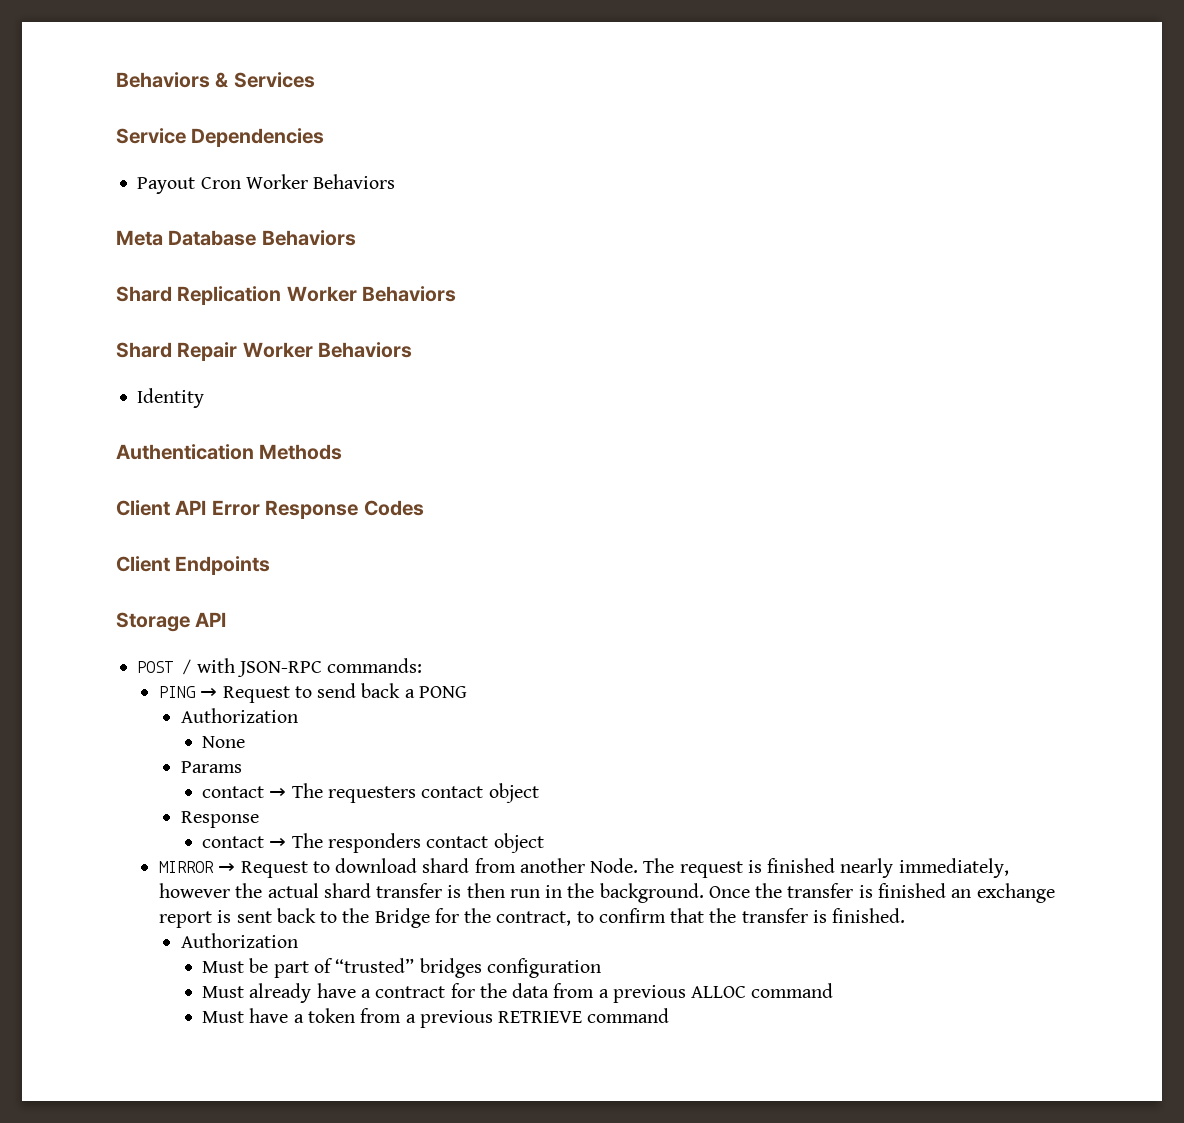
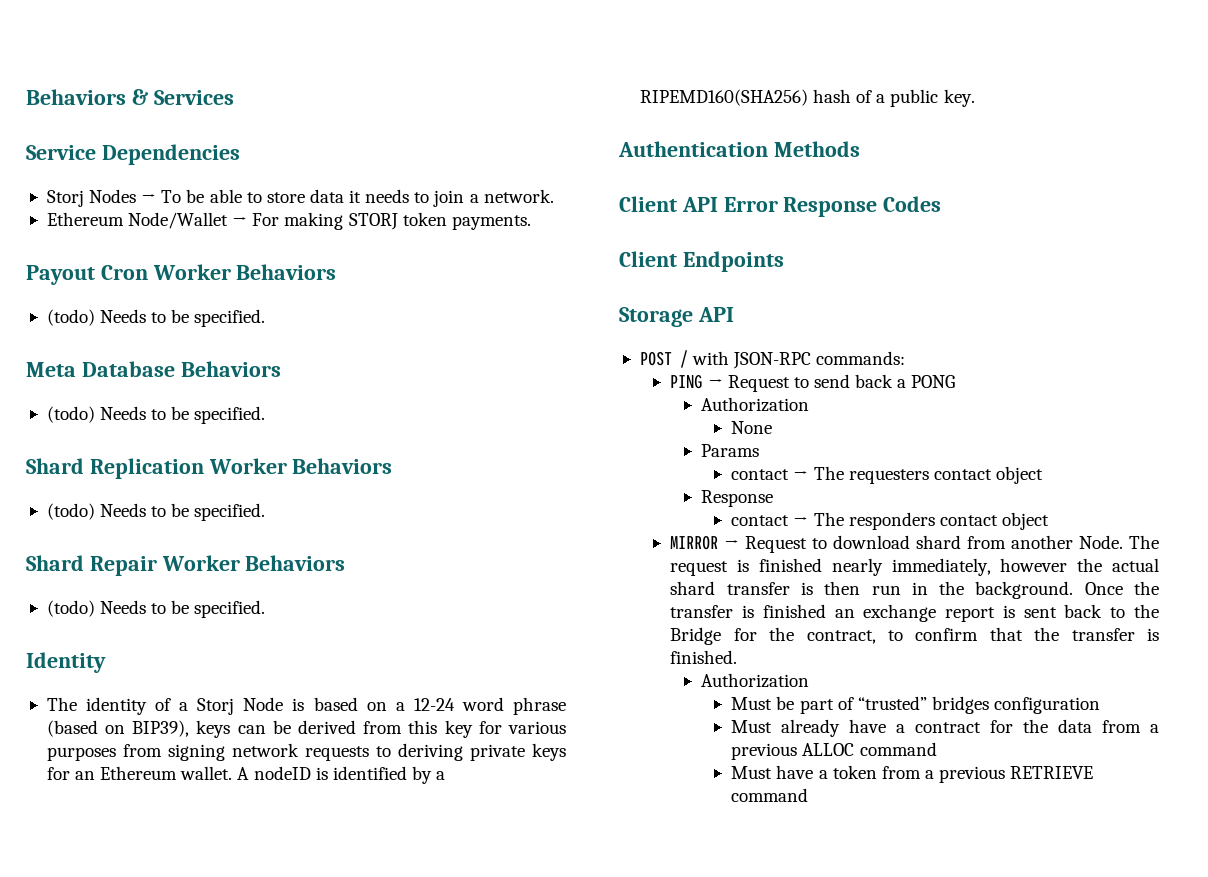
[137,174,396,194] [116,230,356,246] Payout Cron Worker Behaviors // Meta Database Behaviors -> [46,189,554,207] [46,212,531,230] [26,264,337,285] [46,309,266,327] [26,361,281,377] [46,406,266,424] Storj Nodes → To be able to store data it needs to join a network. // Ethereum Node/Wallet → For making STORJ token payments. // Payout Cron Worker Behaviors // (todo) Needs to be specified. // Meta Database Behaviors // (todo) Needs to be specified.
(457, 294) none -> [46,503,266,521] // (todo) Needs to be specified.
[137,388,205,408] Identity -> [46,600,266,618] [26,652,106,673] [46,697,567,715] [46,720,566,738] [46,743,566,761] [46,766,446,784] [639,89,975,107] (todo) Needs to be specified. // Identity // The identity of a Storj Node is based on a 12-24 word phrase (based on BIP39), keys can be derived from this key for various purposes from signing network requests to deriving private keys for an Ethereum wallet. A nodeID is identified by a RIPEMD160(SHA256) hash of a public key.

